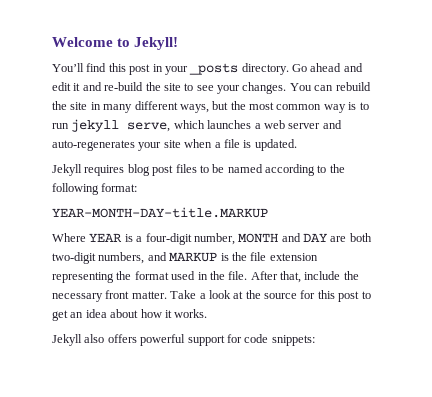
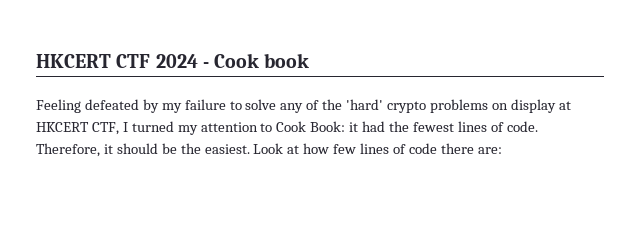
[52,37,179,50] [52,63,363,75] [52,82,371,94] [52,101,369,113] [52,119,342,132] [52,139,297,151] [52,164,345,176] [52,183,138,195] [52,207,268,218] [52,233,372,245] [52,252,318,264] [52,271,359,283] [52,290,371,302] [52,309,208,321] [52,334,315,346] Welcome to Jekyll! // You’ll find this post in your _posts directory. Go ahead and edit it and re-build the site to see your changes. You can rebuild the site in many different ways, but the most common way is to run jekyll serve, which launches a web server and auto-regenerates your site when a file is updated. // Jekyll requires blog post files to be named according to the following format: // YEAR-MONTH-DAY-title.MARKUP // Where YEAR is a four-digit number, MONTH and DAY are both two-digit numbers, and MARKUP is the file extension representing the format used in the file. After that, include the necessary front matter. Take a look at the source for this post to get an idea about how it works. // Jekyll also offers powerful support for code snippets: -> [36,53,310,68] [36,99,571,113] [36,121,538,135] [36,143,502,157] HKCERT CTF 2024 - Cook book // Feeling defeated by my failure to solve any of the 'hard' crypto problems on display at HKCERT CTF, I turned my attention to Cook Book: it had the fewest lines of code. Therefore, it should be the easiest. Look at how few lines of code there are:

